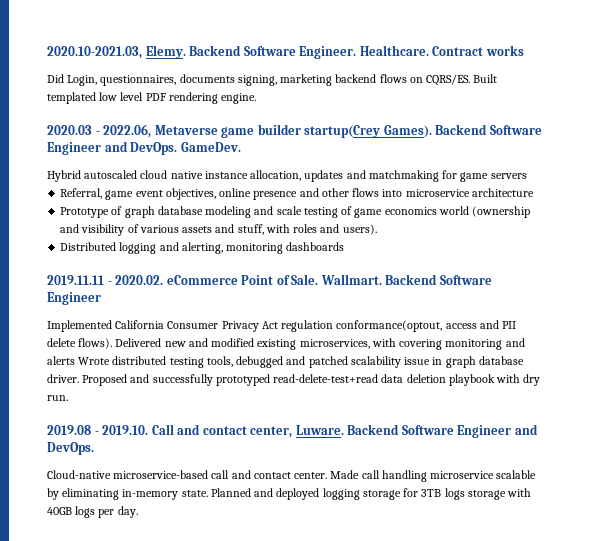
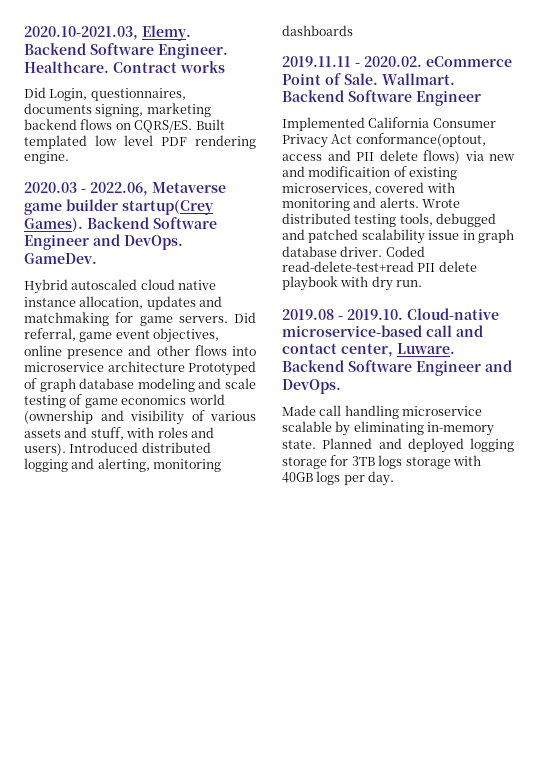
[490,173,527,179] [60,188,103,199] servers // Referral, -> [178,312,256,323] [24,328,76,341] servers. Did referral,
[60,207,110,218] // Prototype -> [188,361,256,376] Prototyped
[60,242,117,251] // Distributed -> [69,442,211,453] Introduced distributed
[281,320,334,332] regulation -> (353, 139) none
[78,338,443,350] flows). Delivered new and modified existing microservices, with covering -> [423,150,515,164] [282,166,458,180] [282,182,455,195] flows) via new and modificaition of existing microservices, covered with
[47,356,75,365] alerts -> [379,197,419,208] alerts.
[82,374,446,386] Proposed and successfully prototyped read-delete-test+read data deletion -> [385,246,425,257] [282,261,477,272] Coded read-delete-test+read PII delete
[151,424,174,435] Call -> [407,308,499,320] [282,325,452,337] Cloud-native microservice-based call
[47,470,328,479] Cloud-native microservice-based call and contact center. -> (341, 386) none

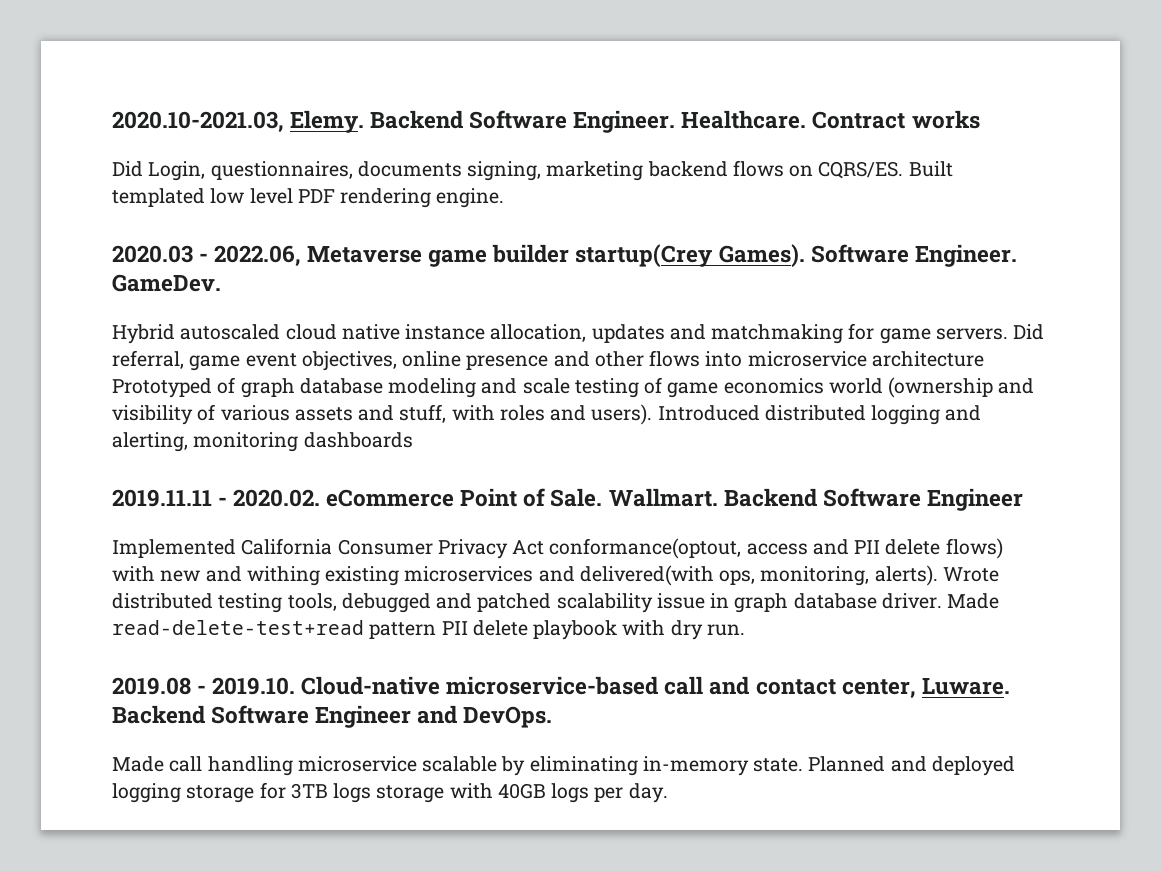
[87,217,217,229] [24,234,183,250] Backend Software Engineer and DevOps. -> [810,244,1017,267] Software Engineer.
[464,151,484,161] via -> [112,566,155,582] with
[308,166,458,180] [282,182,455,195] [282,197,419,211] modificaition of existing microservices, covered with monitoring and alerts. -> [246,565,938,586] withing existing microservices and delivered(with ops, monitoring, alerts).
[385,246,425,257] [282,261,414,272] Coded read-delete-test+read -> [947,593,1000,609] [112,620,437,639] Made read-delete-test+read pattern

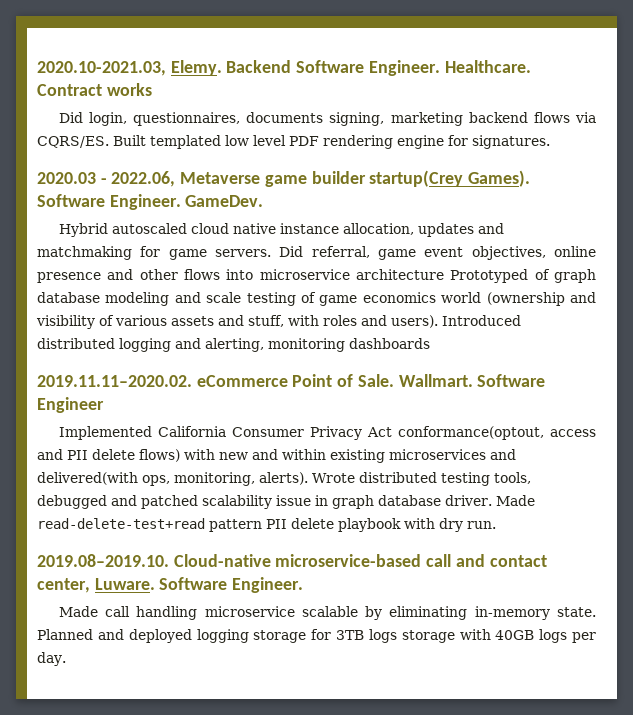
[148,161,206,181] Login, -> [89,112,128,126] login,
[789,165,814,177] on -> [574,112,596,123] via
[436,188,505,208] engine. -> [397,135,550,149] engine for signatures.
[112,489,321,507] 2019.11.11 - 2020.02. -> [37,375,192,387] 2019.11.11–2020.02.
[723,488,817,507] Backend -> (473, 380) none
[246,566,320,586] withing -> [282,449,326,460] within
[112,677,296,695] 2019.08 - 2019.10. -> [37,554,169,567] 2019.08–2019.10.
[112,705,553,728] Backend Software Engineer and DevOps. -> [159,577,304,593] Software Engineer.

